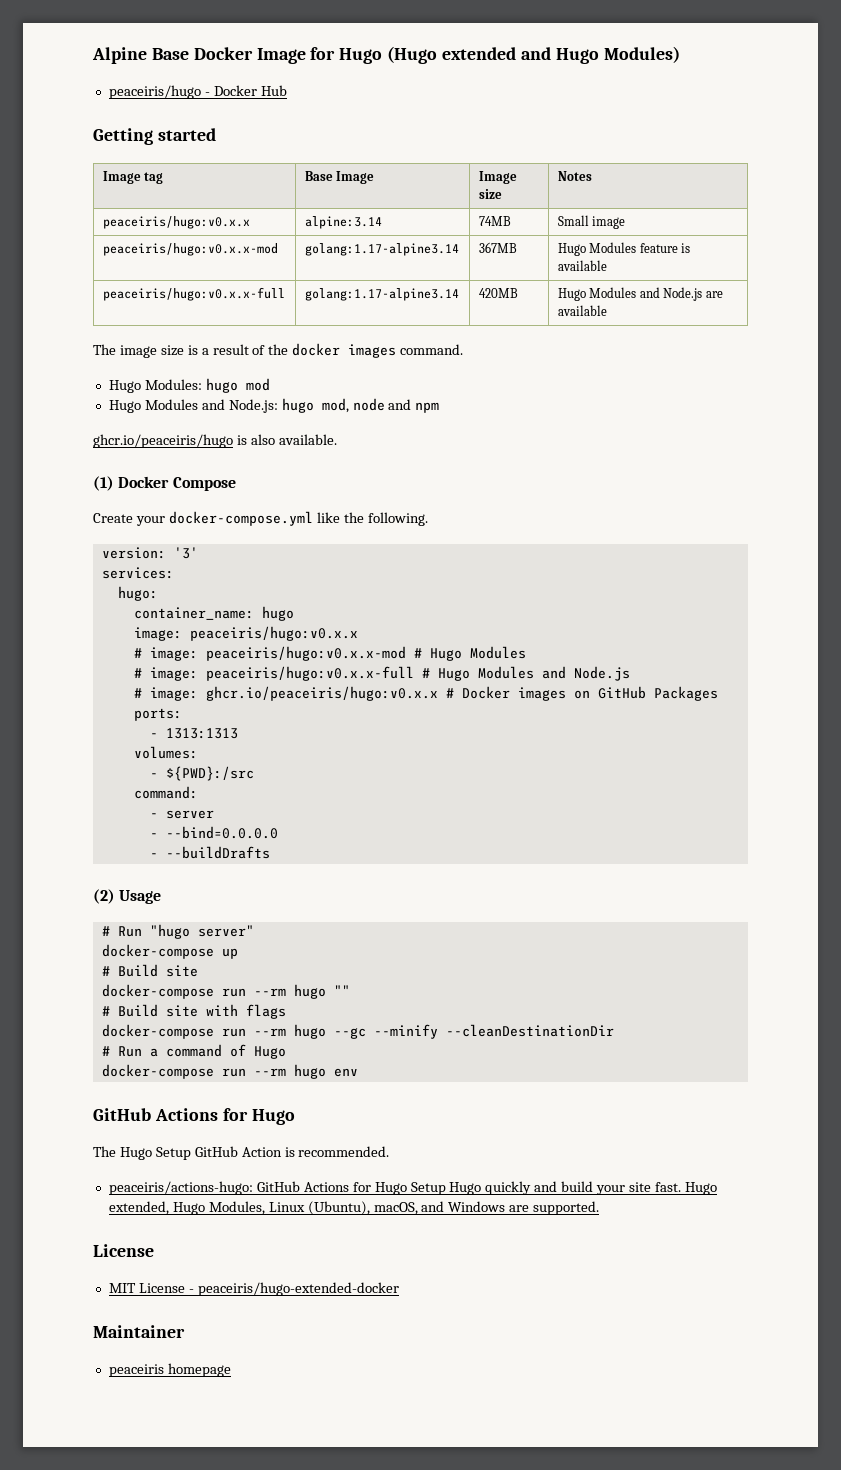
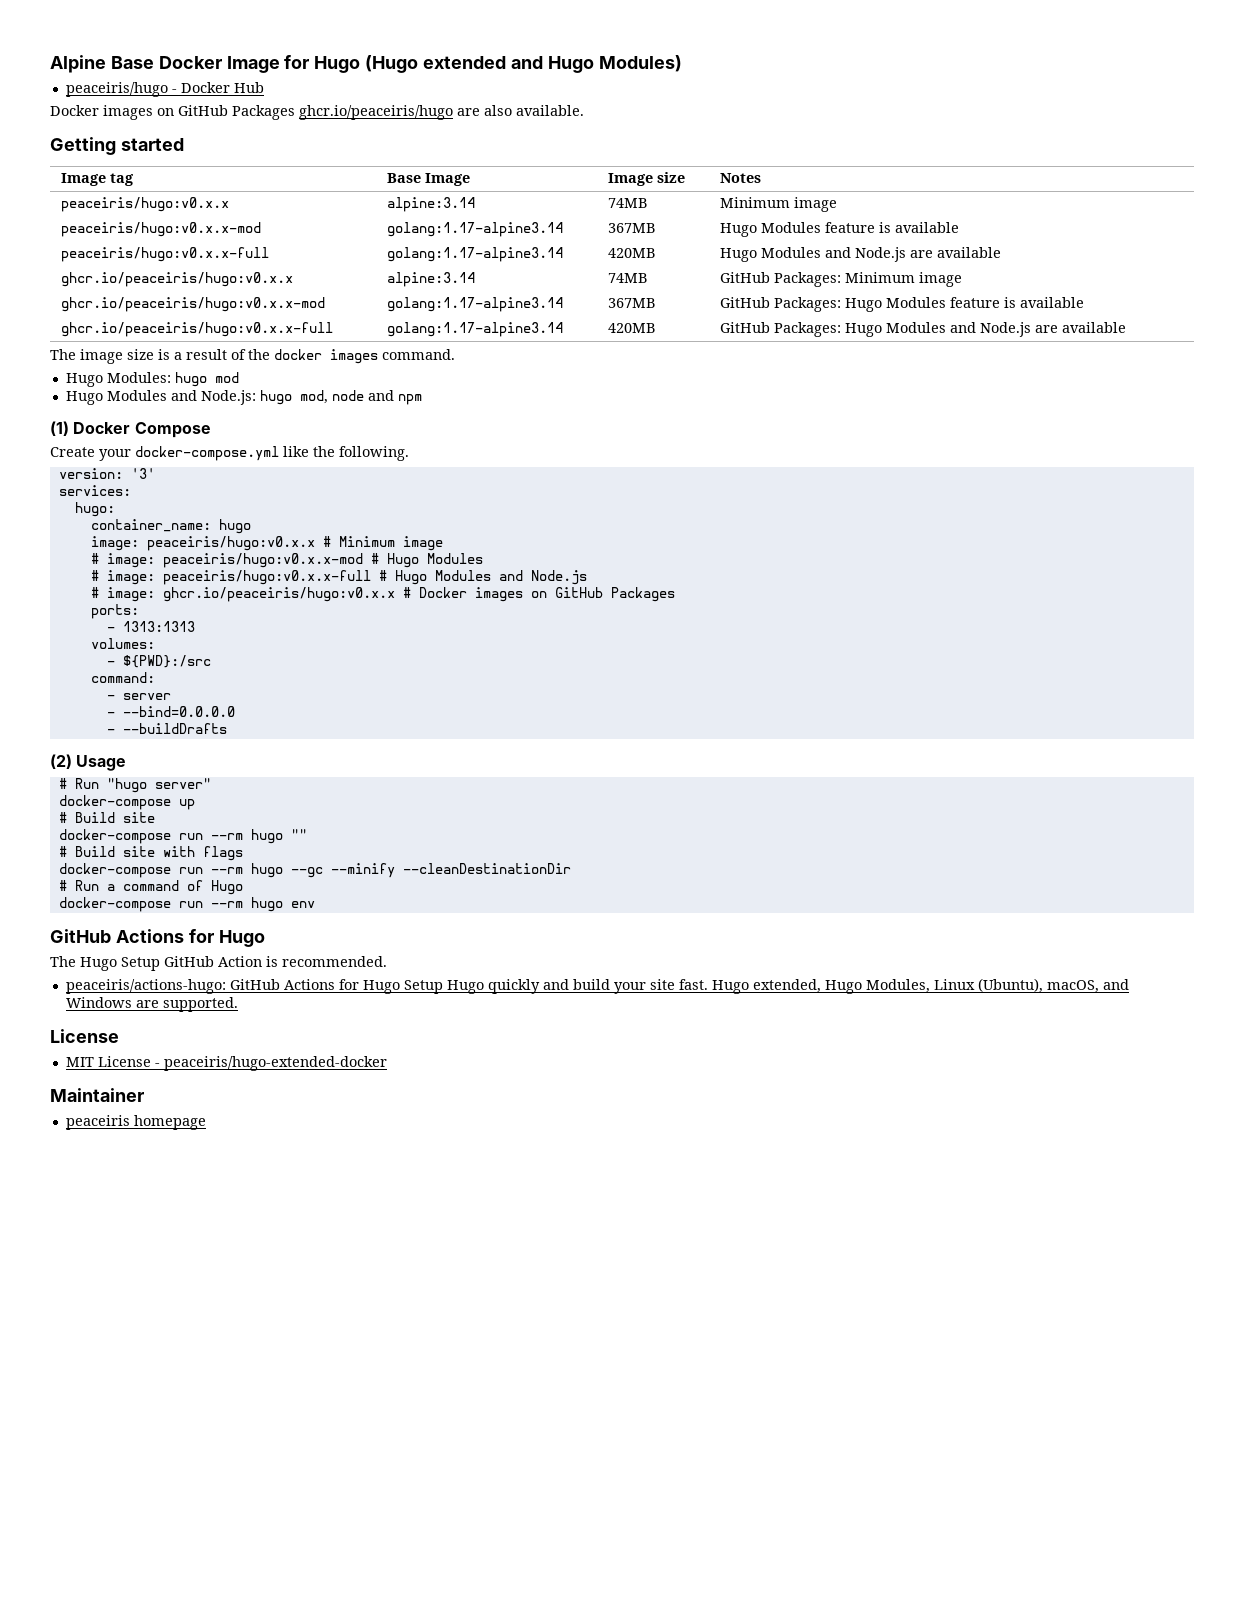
(287, 90) none -> [50,105,584,120] // Docker images on GitHub Packages ghcr.io/peaceiris/hugo are also available.
[557,215,589,226] Small -> [720,197,791,208] Minimum
(607, 310) none -> [61,272,294,287] [387,272,476,287] [608,273,648,283] [720,272,963,287] [61,297,326,312] [387,297,564,312] [608,298,656,308] [720,297,1085,312] [61,322,334,337] [387,322,564,337] [608,323,656,333] [720,322,1127,337] // ghcr.io/peaceiris/hugo:v0.x.x | alpine:3.14 | 74MB | GitHub Packages: Minimum image // ghcr.io/peaceiris/hugo:v0.x.x-mod | golang:1.17-alpine3.14 | 367MB | GitHub Packages: Hugo Modules feature is available // ghcr.io/peaceiris/hugo:v0.x.x-full | golang:1.17-alpine3.14 | 420MB | GitHub Packages: Hugo Modules and Node.js are available
[93,434,337,448] // ghcr.io/peaceiris/hugo is also available. -> (422, 399) none
(358, 633) none -> [322,536,443,551] # Minimum image

